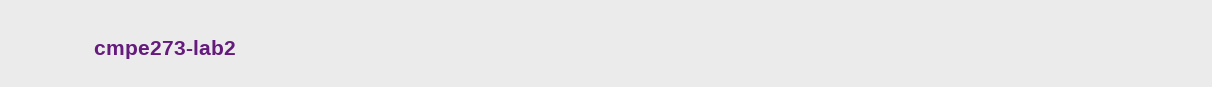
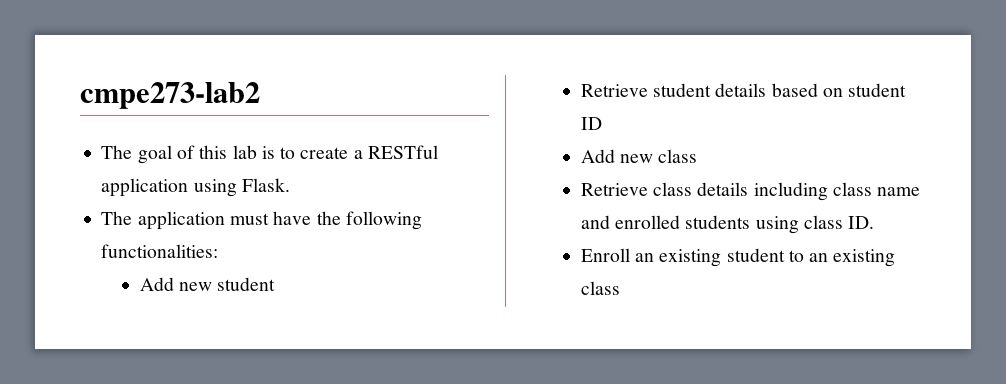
(236, 49) none -> [101,145,438,164] [101,178,290,197] [101,211,422,230] [101,244,219,258] [139,277,276,291] [580,83,907,97] [580,117,602,130] [580,149,698,163] [580,182,921,201] [580,215,875,234] [580,248,896,267] [580,281,620,295] // The goal of this lab is to create a RESTful application using Flask. // The application must have the following functionalities: // Add new student // Retrieve student details based on student ID // Add new class // Retrieve class details including class name and enrolled students using class ID. // Enroll an existing student to an existing class

